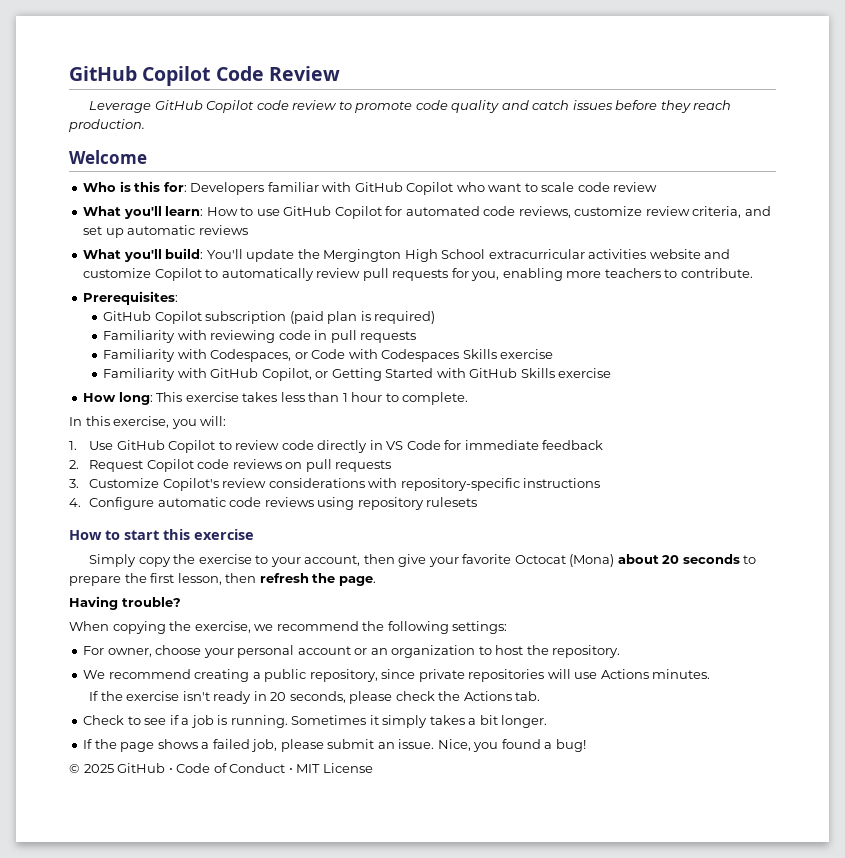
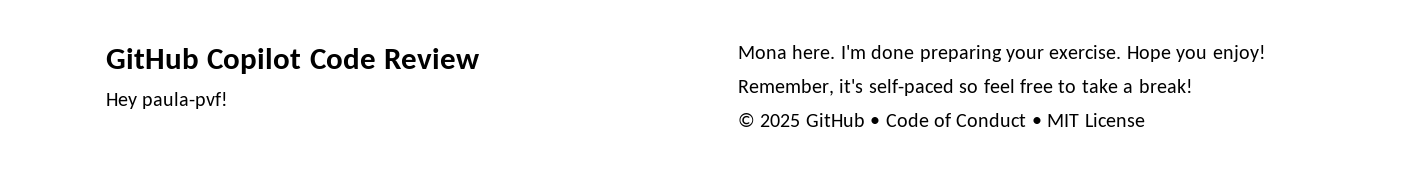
[89,100,732,113] [69,119,145,132] [69,150,147,164] [83,181,658,195] [83,206,771,219] [83,225,248,238] [83,248,731,262] [83,268,753,281] [83,291,179,305] [103,311,436,324] [103,330,417,343] [103,349,554,362] [103,368,612,381] [83,392,469,405] [69,416,227,429] [69,440,604,453] [69,459,392,472] [69,478,601,491] [69,497,478,510] [69,529,254,540] [89,554,757,567] [69,573,376,586] [69,596,181,610] [69,621,508,634] [83,645,621,658] [83,669,711,682] [89,691,541,704] [83,715,548,728] [83,739,586,752] Leverage GitHub Copilot code review to promote code quality and catch issues before they reach production. // Welcome // Who is this for: Developers familiar with GitHub Copilot who want to scale code review // What you'll learn: How to use GitHub Copilot for automated code reviews, customize review criteria, and set up automatic reviews // What you'll build: You'll update the Mergington High School extracurricular activities website and customize Copilot to automatically review pull requests for you, enabling more teachers to contribute. // Prerequisites: // GitHub Copilot subscription (paid plan is required) // Familiarity with reviewing code in pull requests // Familiarity with Codespaces, or Code with Codespaces Skills exercise // Familiarity with GitHub Copilot, or Getting Started with GitHub Skills exercise // How long: This exercise takes less than 1 hour to complete. // In this exercise, you will: // 1. Use GitHub Copilot to review code directly in VS Code for immediate feedback // 2. Request Copilot code reviews on pull requests // 3. Customize Copilot's review considerations with repository-specific instructions // 4. Configure automatic code reviews using repository rulesets // How to start this exercise // Simply copy the exercise to your account, then give your favorite Octocat (Mona) about 20 seconds to prepare the first lesson, then refresh the page. // Having trouble? // When copying the exercise, we recommend the following settings: // For owner, choose your personal account or an organization to host the repository. // We recommend creating a public repository, since private repositories will use Actions minutes. // If the exercise isn't ready in 20 seconds, please check the Actions tab. // Check to see if a job is running. Sometimes it simply takes a bit longer. // If the page shows a failed job, please submit an issue. Nice, you found a bug! -> [106,92,229,109] [738,45,1266,62] [738,79,1193,96] Hey paula-pvf! // Mona here. I'm done preparing your exercise. Hope you enjoy! // Remember, it's self-paced so feel free to take a break!

